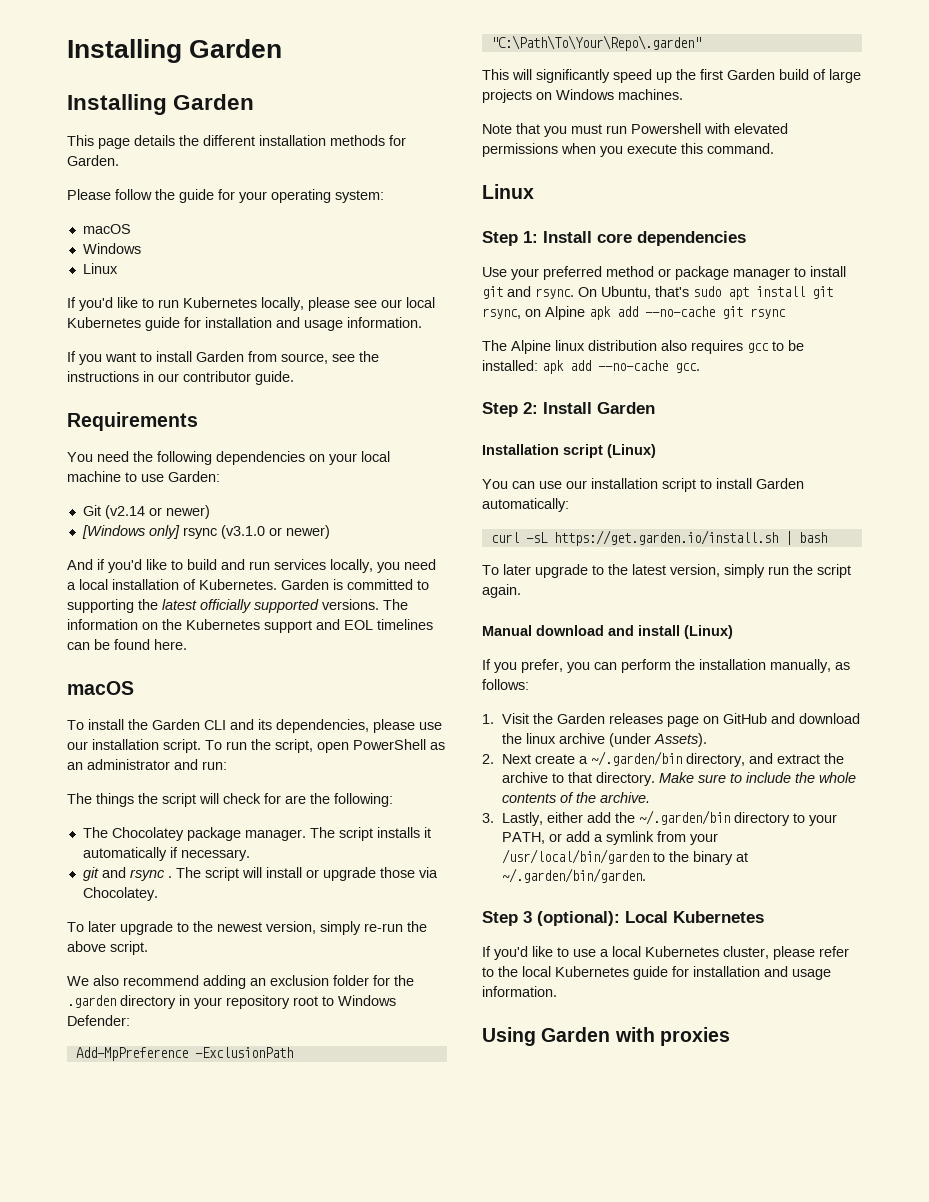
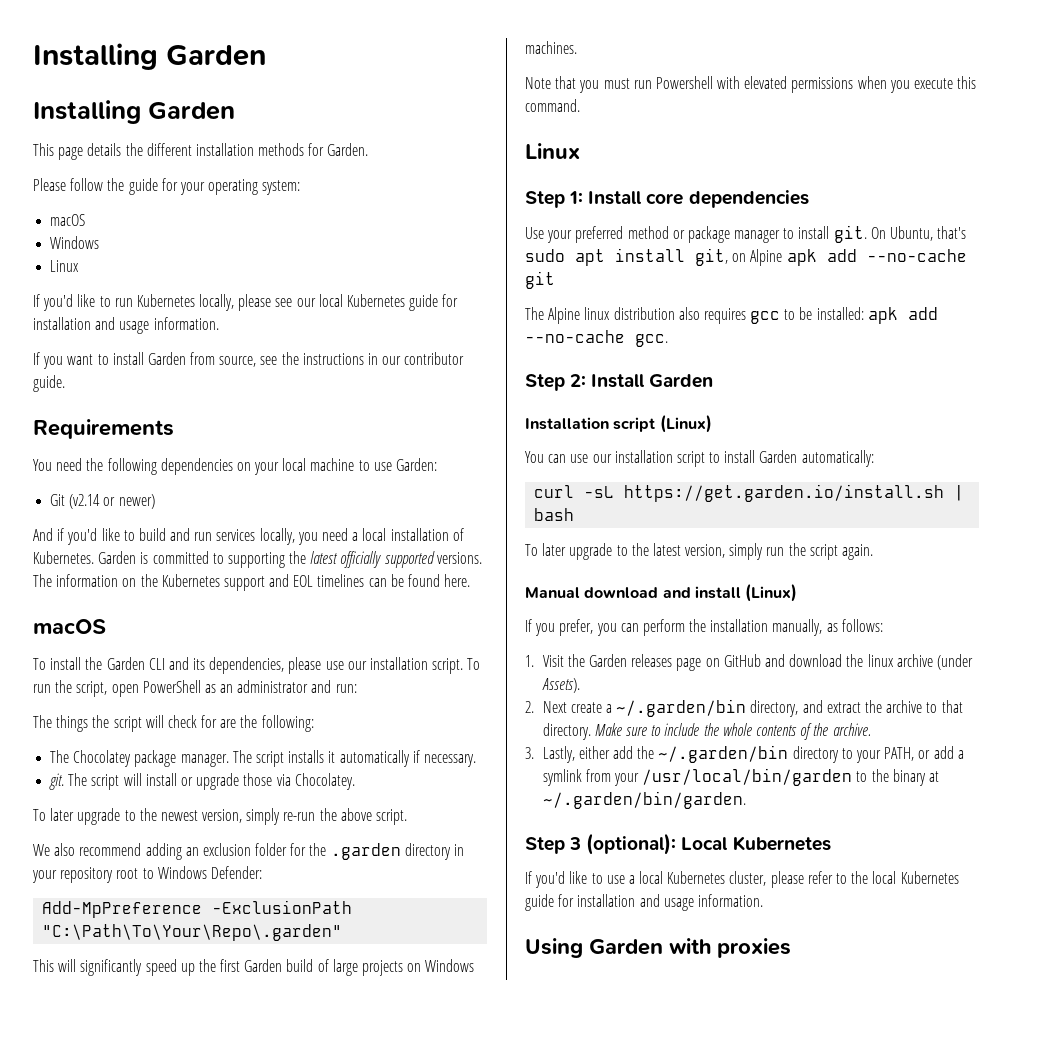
[81,525,330,539] // [Windows only] rsync (v3.1.0 or newer) -> (155, 501) none
[82,867,172,881] git and rsync . -> [49,773,65,790] git.
[482,286,574,299] git and rsync. -> [833,225,867,243] git.
[812,286,833,299] [482,308,521,319] git rsync, -> [695,248,728,266] git,
[750,308,786,319] rsync -> (555, 280) none

